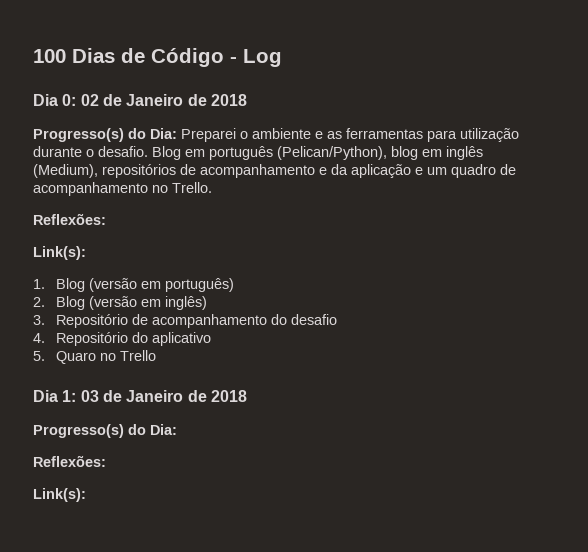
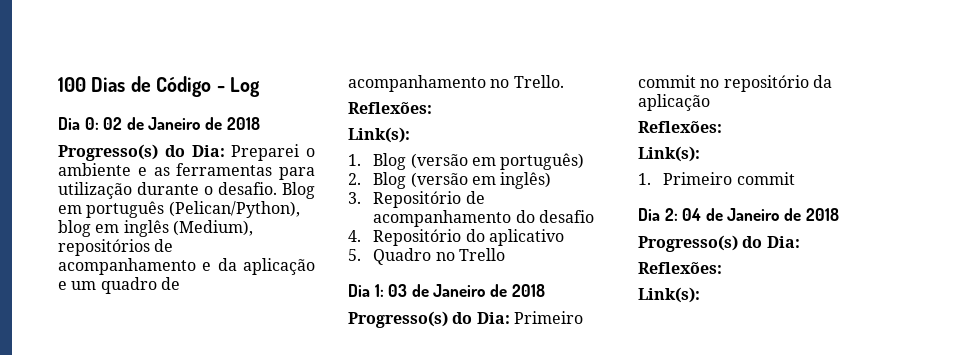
[55,351,96,364] Quaro -> [373,248,432,265] Quadro
(247, 396) none -> [348,311,583,328] [638,75,832,92] [638,94,710,111] [638,121,722,133] [638,146,700,162] [638,172,795,185] [638,208,839,221] // Progresso(s) do Dia: Primeiro commit no repositório da aplicação // Reflexões: // Link(s): // 1. Primeiro commit // Dia 2: 04 de Janeiro de 2018

